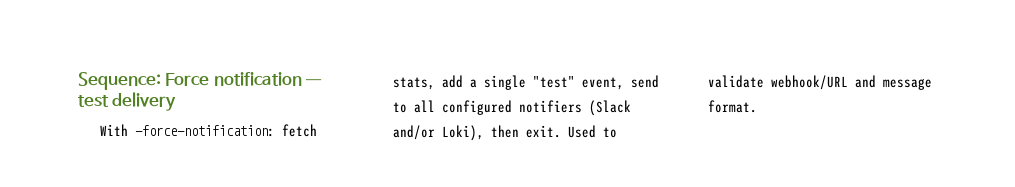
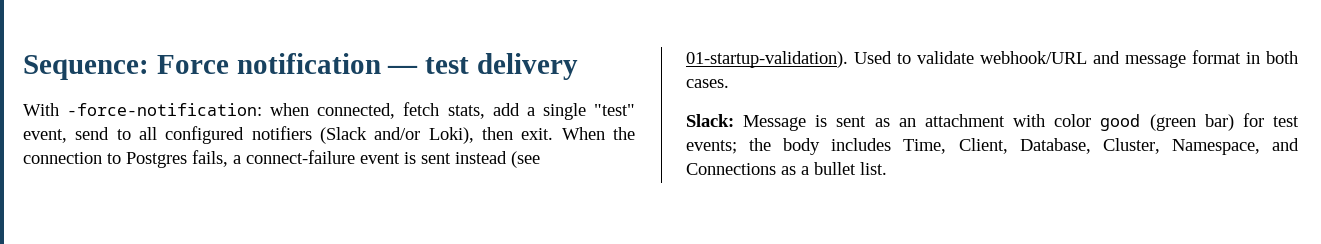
(275, 131) none -> [270,103,396,119] when connected,
(561, 131) none -> [561,127,635,140] [23,150,540,168] [686,51,848,68] When the connection to Postgres fails, a connect-failure event is sent instead (see 01-startup-validation).
[708,100,757,113] format. -> [1192,50,1298,64] [686,79,729,88] [686,113,1299,131] [686,138,1299,155] [686,162,887,175] format in both cases. // Slack: Message is sent as an attachment with color good (green bar) for test events; the body includes Time, Client, Database, Cluster, Namespace, and Connections as a bullet list.

